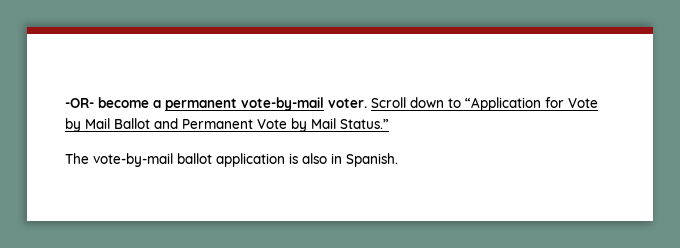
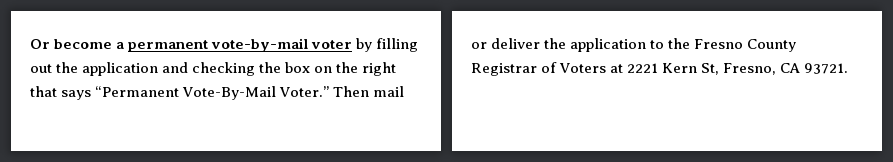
[65,98,94,108] -OR- -> [30,39,50,49] Or
[328,97,598,111] [65,118,389,132] [65,153,398,167] voter. Scroll down to “Application for Vote by Mail Ballot and Permanent Vote by Mail Status.” // The vote-by-mail ballot application is also in Spanish. -> [311,38,419,52] [30,62,397,76] [30,86,405,100] [471,38,797,52] [471,62,849,76] voter by filling out the application and checking the box on the right that says “Permanent Vote-By-Mail Voter.” Then mail or deliver the application to the Fresno County Registrar of Voters at 2221 Kern St, Fresno, CA 93721.

